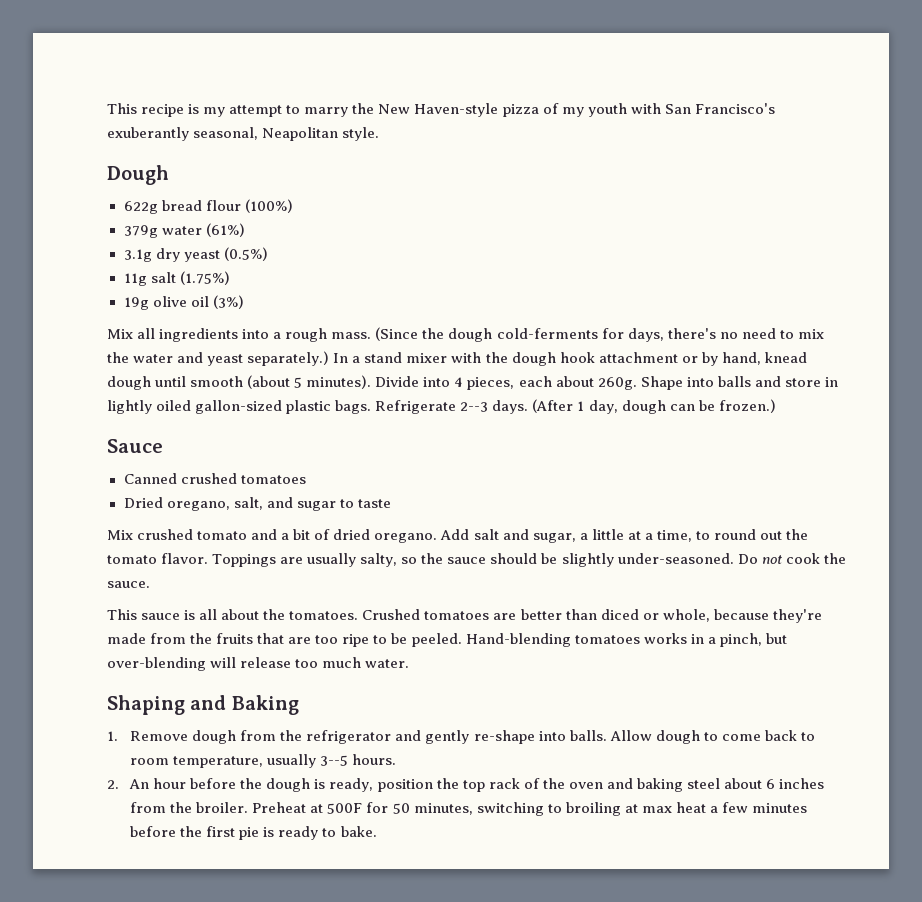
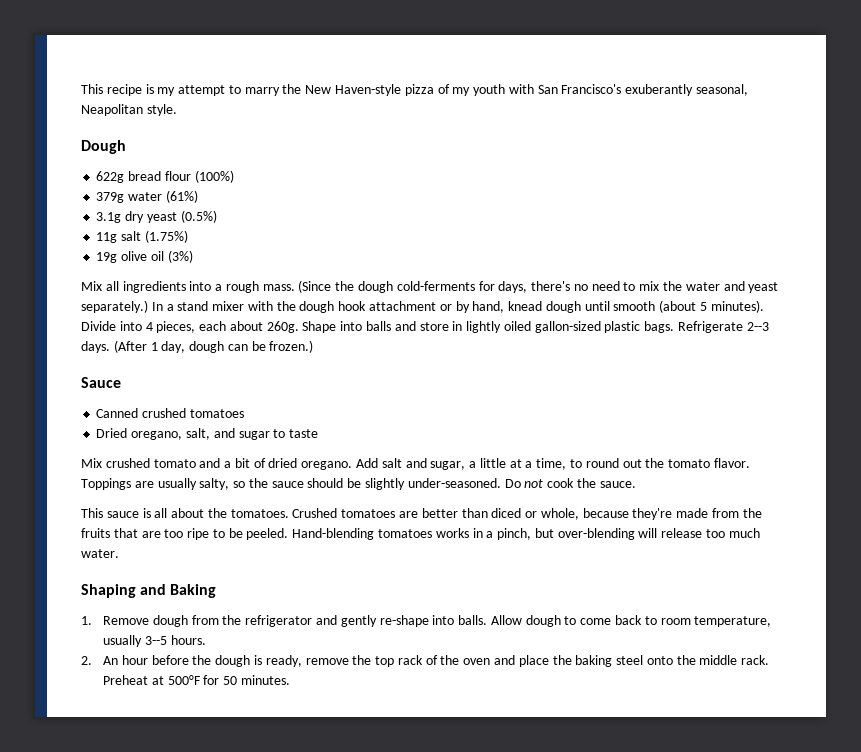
[377,779,433,792] position -> [305,658,349,665] remove
[636,778,825,792] [130,802,249,813] baking steel about 6 inches from the broiler. -> [518,655,770,667] place the baking steel onto the middle rack.
[327,803,363,814] 500F -> [167,675,201,685] 500°F
[413,802,808,816] [130,826,377,840] minutes, switching to broiling at max heat a few minutes before the first pie is ready to bake. -> [240,675,290,685] minutes.

